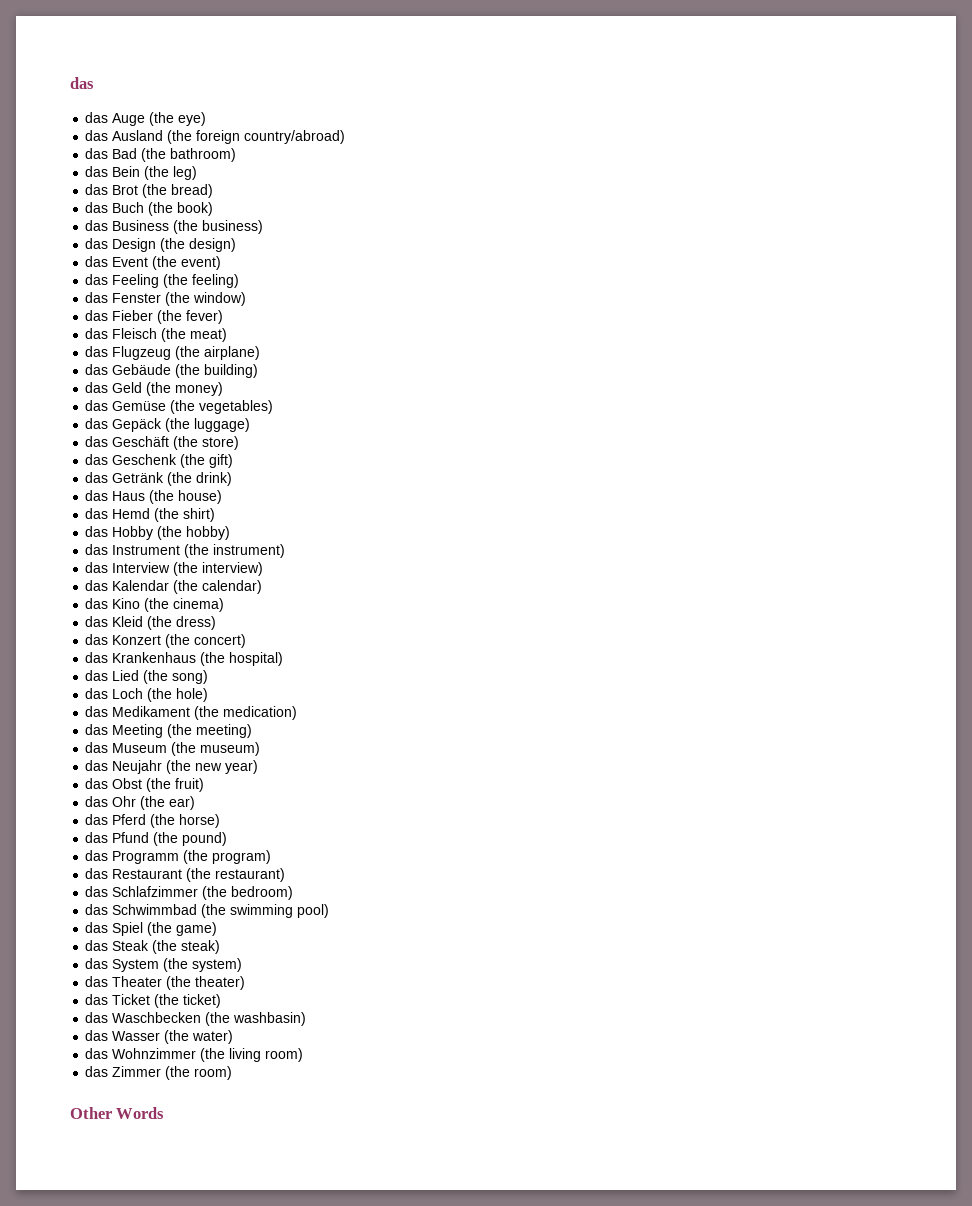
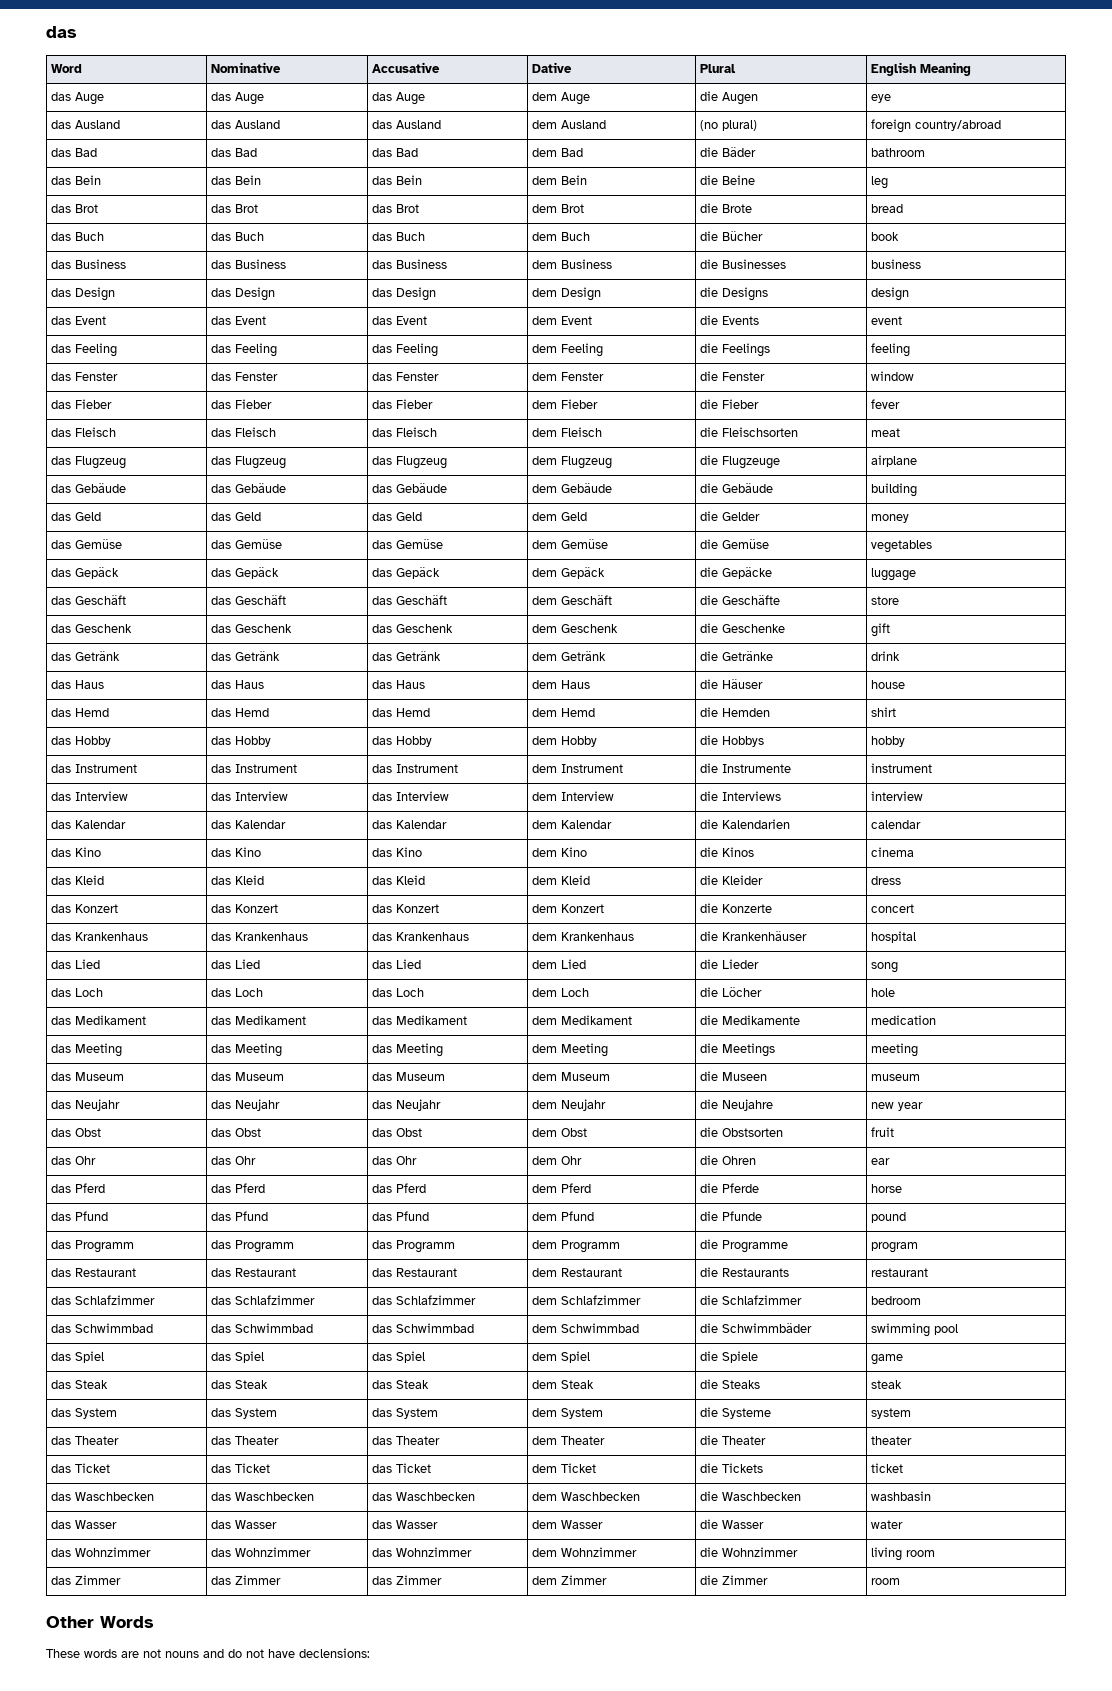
[70,77,94,89] [85,112,207,126] [85,130,346,144] [85,148,237,162] [85,166,198,180] [85,184,214,198] [85,202,214,216] [85,220,264,234] [85,238,237,252] [85,256,222,270] [85,274,240,288] [85,292,247,306] [85,310,224,324] [85,328,228,342] [85,346,261,360] [85,364,259,378] [85,382,224,396] [85,400,274,414] [85,418,251,432] [85,436,240,450] [85,454,234,468] [85,472,233,486] [85,490,223,504] [85,508,216,522] [85,526,231,540] [85,544,286,558] [85,562,264,576] [85,580,263,594] [85,598,225,612] [85,616,217,630] [85,634,247,648] [85,652,284,666] [85,670,209,684] [85,688,209,702] [85,706,298,720] [85,724,253,738] [85,742,261,756] [85,760,259,774] [85,778,205,792] [85,796,196,810] [85,814,221,828] [85,832,228,846] [85,850,272,864] [85,868,286,882] [85,886,294,900] [85,904,330,918] [85,922,218,936] [85,940,221,954] [85,958,243,972] [85,976,246,990] [85,994,222,1008] [85,1012,307,1026] [85,1030,234,1044] [85,1048,304,1062] [85,1066,233,1080] [70,1107,165,1119] das // das Auge (the eye) // das Ausland (the foreign country/abroad) // das Bad (the bathroom) // das Bein (the leg) // das Brot (the bread) // das Buch (the book) // das Business (the business) // das Design (the design) // das Event (the event) // das Feeling (the feeling) // das Fenster (the window) // das Fieber (the fever) // das Fleisch (the meat) // das Flugzeug (the airplane) // das Gebäude (the building) // das Geld (the money) // das Gemüse (the vegetables) // das Gepäck (the luggage) // das Geschäft (the store) // das Geschenk (the gift) // das Getränk (the drink) // das Haus (the house) // das Hemd (the shirt) // das Hobby (the hobby) // das Instrument (the instrument) // das Interview (the interview) // das Kalendar (the calendar) // das Kino (the cinema) // das Kleid (the dress) // das Konzert (the concert) // das Krankenhaus (the hospital) // das Lied (the song) // das Loch (the hole) // das Medikament (the medication) // das Meeting (the meeting) // das Museum (the museum) // das Neujahr (the new year) // das Obst (the fruit) // das Ohr (the ear) // das Pferd (the horse) // das Pfund (the pound) // das Programm (the program) // das Restaurant (the restaurant) // das Schlafzimmer (the bedroom) // das Schwimmbad (the swimming pool) // das Spiel (the game) // das Steak (the steak) // das System (the system) // das Theater (the theater) // das Ticket (the ticket) // das Waschbecken (the washbasin) // das Wasser (the water) // das Wohnzimmer (the living room) // das Zimmer (the room) // Other Words -> [46,26,77,38] [51,64,83,73] [211,62,282,73] [372,62,441,73] [532,62,573,73] [700,64,737,73] [871,62,972,76] [51,92,105,105] [211,92,265,105] [372,92,426,105] [532,92,591,105] [700,91,759,105] [871,94,892,103] [51,120,121,129] [211,120,281,129] [372,120,442,129] [532,120,607,129] [700,120,758,131] [871,119,1002,133] [51,148,98,157] [211,148,258,157] [372,148,419,157] [532,148,584,157] [700,147,757,157] [871,148,926,157] [51,175,102,185] [211,175,262,185] [372,175,423,185] [532,175,588,185] [700,175,756,185] [871,176,889,189] [51,204,99,213] [211,204,259,213] [372,204,420,213] [532,204,585,213] [700,203,753,213] [871,204,904,213] [51,232,105,241] [211,232,265,241] [372,232,426,241] [532,232,591,241] [700,231,764,241] [871,232,900,241] [51,259,127,269] [211,259,287,269] [372,259,448,269] [532,259,613,269] [700,259,787,269] [871,259,922,269] [51,287,116,301] [211,287,276,301] [372,287,437,301] [532,287,602,301] [700,287,769,301] [871,287,910,301] [51,316,107,325] [211,316,267,325] [372,316,428,325] [532,316,593,325] [700,315,760,325] [871,316,903,325] [51,343,118,357] [211,343,278,357] [372,343,439,357] [532,343,604,357] [700,343,771,357] [871,343,911,357] [51,372,119,381] [211,372,279,381] [372,372,440,381] [532,372,605,381] [700,371,766,381] [871,371,915,381] [51,399,113,409] [211,399,273,409] [372,399,434,409] [532,399,599,409] [700,399,760,409] [871,399,901,409] [51,427,117,437] [211,427,277,437] [372,427,438,437] [532,427,603,437] [700,427,799,437] [871,428,901,437] [51,456,127,469] [211,456,287,469] [372,456,448,469] [532,456,613,469] [700,455,781,469] [871,455,918,467] [51,483,127,493] [211,483,287,493] [372,483,448,493] [532,483,613,493] [700,483,774,493] [871,483,918,497] [51,512,102,521] [211,512,262,521] [372,512,423,521] [532,512,588,521] [700,511,761,521] [871,514,910,523] [51,539,123,549] [211,539,283,549] [372,539,444,549] [532,539,609,549] [700,539,770,549] [871,540,933,553] [51,567,120,579] [211,567,280,579] [372,567,441,579] [532,567,606,579] [700,567,773,579] [871,568,917,581] [51,595,127,605] [211,595,287,605] [372,595,448,605] [532,595,613,605] [700,595,781,605] [871,596,900,605] [51,624,133,633] [211,624,293,633] [372,624,454,633] [532,624,619,633] [700,623,786,633] [871,623,891,637] [51,651,121,661] [211,651,281,661] [372,651,442,661] [532,651,607,661] [700,651,774,661] [871,651,901,661] [51,680,105,689] [211,680,265,689] [372,680,426,689] [532,680,591,689] [700,679,764,689] [871,680,906,689] [51,708,110,717] [211,708,270,717] [372,708,431,717] [532,708,596,717] [700,707,771,717] [871,707,897,717] [51,736,112,747] [211,736,272,747] [372,736,433,747] [532,736,598,747] [700,735,765,747] [871,736,906,747] [51,764,138,773] [211,764,298,773] [372,764,459,773] [532,764,624,773] [700,763,792,773] [871,763,933,773] [51,791,129,801] [211,791,289,801] [372,791,450,801] [532,791,615,801] [700,791,782,801] [871,791,924,801] [51,820,127,829] [211,820,287,829] [372,820,448,829] [532,820,613,829] [700,819,791,829] [871,820,922,829] [51,847,102,857] [211,847,262,857] [372,847,423,857] [532,847,588,857] [700,847,755,857] [871,847,915,857] [51,875,105,885] [211,875,265,885] [372,875,426,885] [532,875,591,885] [700,875,764,885] [871,876,902,885] [51,904,119,913] [211,904,279,913] [372,904,440,913] [532,904,605,913] [700,903,773,913] [871,904,915,913] [51,932,149,941] [211,932,309,941] [372,932,470,941] [532,932,635,941] [700,931,808,941] [871,931,917,943] [51,959,101,969] [211,959,261,969] [372,959,422,969] [532,959,587,969] [700,959,760,969] [871,962,899,973] [51,988,104,997] [211,988,264,997] [372,988,425,997] [532,988,590,997] [700,987,763,997] [871,988,896,997] [51,1015,147,1025] [211,1015,307,1025] [372,1015,468,1025] [532,1015,633,1025] [700,1015,801,1025] [871,1015,937,1025] [51,1043,123,1057] [211,1043,283,1057] [372,1043,444,1057] [532,1043,609,1057] [700,1043,776,1057] [871,1043,919,1057] [51,1072,125,1081] [211,1072,285,1081] [372,1072,446,1081] [532,1072,611,1081] [700,1071,768,1081] [871,1074,921,1081] [51,1099,121,1111] [211,1099,281,1111] [372,1099,442,1111] [532,1099,607,1111] [700,1099,774,1111] [871,1102,924,1111] [51,1128,102,1137] [211,1128,262,1137] [372,1128,423,1137] [532,1128,588,1137] [700,1127,784,1137] [871,1127,895,1137] [51,1156,97,1165] [211,1156,257,1165] [372,1156,418,1165] [532,1156,583,1165] [700,1155,757,1165] [871,1158,891,1165] [51,1183,106,1193] [211,1183,266,1193] [372,1183,427,1193] [532,1183,592,1193] [700,1183,760,1193] [871,1184,903,1193] [51,1211,109,1221] [211,1211,269,1221] [372,1211,430,1221] [532,1211,595,1221] [700,1211,763,1221] [871,1212,907,1223] [51,1240,135,1253] [211,1240,295,1253] [372,1240,456,1253] [532,1240,621,1253] [700,1239,789,1253] [871,1242,919,1253] [51,1268,137,1277] [211,1268,297,1277] [372,1268,458,1277] [532,1268,623,1277] [700,1267,790,1277] [871,1268,929,1277] [51,1295,156,1305] [211,1295,316,1305] [372,1295,477,1305] [532,1295,642,1305] [700,1295,803,1305] [871,1296,922,1305] [51,1323,154,1333] [211,1323,314,1333] [372,1323,475,1333] [532,1323,640,1333] [700,1323,813,1333] [871,1323,959,1337] [51,1351,105,1363] [211,1351,265,1363] [372,1351,426,1363] [532,1351,591,1363] [700,1351,759,1363] [871,1354,904,1365] [51,1380,109,1389] [211,1380,269,1389] [372,1380,430,1389] [532,1380,595,1389] [700,1379,761,1389] [871,1380,903,1389] [51,1408,118,1419] [211,1408,278,1419] [372,1408,439,1419] [532,1408,604,1419] [700,1407,772,1419] [871,1408,912,1419] [51,1436,120,1445] [211,1436,280,1445] [372,1436,441,1445] [532,1436,606,1445] [700,1435,767,1445] [871,1436,913,1445] [51,1463,111,1473] [211,1463,271,1473] [372,1463,432,1473] [532,1463,597,1473] [700,1463,764,1473] [871,1463,904,1473] [51,1492,155,1501] [211,1492,315,1501] [372,1492,476,1501] [532,1492,641,1501] [700,1491,802,1501] [871,1491,932,1501] [51,1520,118,1529] [211,1520,278,1529] [372,1520,439,1529] [532,1520,604,1529] [700,1519,765,1529] [871,1520,904,1529] [51,1547,152,1557] [211,1547,312,1557] [372,1547,473,1557] [532,1547,638,1557] [700,1547,799,1557] [871,1547,936,1561] [51,1575,122,1585] [211,1575,282,1585] [372,1575,443,1585] [532,1575,608,1585] [700,1575,769,1585] [871,1578,901,1585] [46,1616,154,1628] [46,1648,370,1658] das // Word | Nominative | Accusative | Dative | Plural | English Meaning // das Auge | das Auge | das Auge | dem Auge | die Augen | eye // das Ausland | das Ausland | das Ausland | dem Ausland | (no plural) | foreign country/abroad // das Bad | das Bad | das Bad | dem Bad | die Bäder | bathroom // das Bein | das Bein | das Bein | dem Bein | die Beine | leg // das Brot | das Brot | das Brot | dem Brot | die Brote | bread // das Buch | das Buch | das Buch | dem Buch | die Bücher | book // das Business | das Business | das Business | dem Business | die Businesses | business // das Design | das Design | das Design | dem Design | die Designs | design // das Event | das Event | das Event | dem Event | die Events | event // das Feeling | das Feeling | das Feeling | dem Feeling | die Feelings | feeling // das Fenster | das Fenster | das Fenster | dem Fenster | die Fenster | window // das Fieber | das Fieber | das Fieber | dem Fieber | die Fieber | fever // das Fleisch | das Fleisch | das Fleisch | dem Fleisch | die Fleischsorten | meat // das Flugzeug | das Flugzeug | das Flugzeug | dem Flugzeug | die Flugzeuge | airplane // das Gebäude | das Gebäude | das Gebäude | dem Gebäude | die Gebäude | building // das Geld | das Geld | das Geld | dem Geld | die Gelder | money // das Gemüse | das Gemüse | das Gemüse | dem Gemüse | die Gemüse | vegetables // das Gepäck | das Gepäck | das Gepäck | dem Gepäck | die Gepäcke | luggage // das Geschäft | das Geschäft | das Geschäft | dem Geschäft | die Geschäfte | store // das Geschenk | das Geschenk | das Geschenk | dem Geschenk | die Geschenke | gift // das Getränk | das Getränk | das Getränk | dem Getränk | die Getränke | drink // das Haus | das Haus | das Haus | dem Haus | die Häuser | house // das Hemd | das Hemd | das Hemd | dem Hemd | die Hemden | shirt // das Hobby | das Hobby | das Hobby | dem Hobby | die Hobbys | hobby // das Instrument | das Instrument | das Instrument | dem Instrument | die Instrumente | instrument // das Interview | das Interview | das Interview | dem Interview | die Interviews | interview // das Kalendar | das Kalendar | das Kalendar | dem Kalendar | die Kalendarien | calendar // das Kino | das Kino | das Kino | dem Kino | die Kinos | cinema // das Kleid | das Kleid | das Kleid | dem Kleid | die Kleider | dress // das Konzert | das Konzert | das Konzert | dem Konzert | die Konzerte | concert // das Krankenhaus | das Krankenhaus | das Krankenhaus | dem Krankenhaus | die Krankenhäuser | hospital // das Lied | das Lied | das Lied | dem Lied | die Lieder | song // das Loch | das Loch | das Loch | dem Loch | die Löcher | hole // das Medikament | das Medikament | das Medikament | dem Medikament | die Medikamente | medication // das Meeting | das Meeting | das Meeting | dem Meeting | die Meetings | meeting // das Museum | das Museum | das Museum | dem Museum | die Museen | museum // das Neujahr | das Neujahr | das Neujahr | dem Neujahr | die Neujahre | new year // das Obst | das Obst | das Obst | dem Obst | die Obstsorten | fruit // das Ohr | das Ohr | das Ohr | dem Ohr | die Ohren | ear // das Pferd | das Pferd | das Pferd | dem Pferd | die Pferde | horse // das Pfund | das Pfund | das Pfund | dem Pfund | die Pfunde | pound // das Programm | das Programm | das Programm | dem Programm | die Programme | program // das Restaurant | das Restaurant | das Restaurant | dem Restaurant | die Restaurants | restaurant // das Schlafzimmer | das Schlafzimmer | das Schlafzimmer | dem Schlafzimmer | die Schlafzimmer | bedroom // das Schwimmbad | das Schwimmbad | das Schwimmbad | dem Schwimmbad | die Schwimmbäder | swimming pool // das Spiel | das Spiel | das Spiel | dem Spiel | die Spiele | game // das Steak | das Steak | das Steak | dem Steak | die Steaks | steak // das System | das System | das System | dem System | die Systeme | system // das Theater | das Theater | das Theater | dem Theater | die Theater | theater // das Ticket | das Ticket | das Ticket | dem Ticket | die Tickets | ticket // das Waschbecken | das Waschbecken | das Waschbecken | dem Waschbecken | die Waschbecken | washbasin // das Wasser | das Wasser | das Wasser | dem Wasser | die Wasser | water // das Wohnzimmer | das Wohnzimmer | das Wohnzimmer | dem Wohnzimmer | die Wohnzimmer | living room // das Zimmer | das Zimmer | das Zimmer | dem Zimmer | die Zimmer | room // Other Words // These words are not nouns and do not have declensions:

